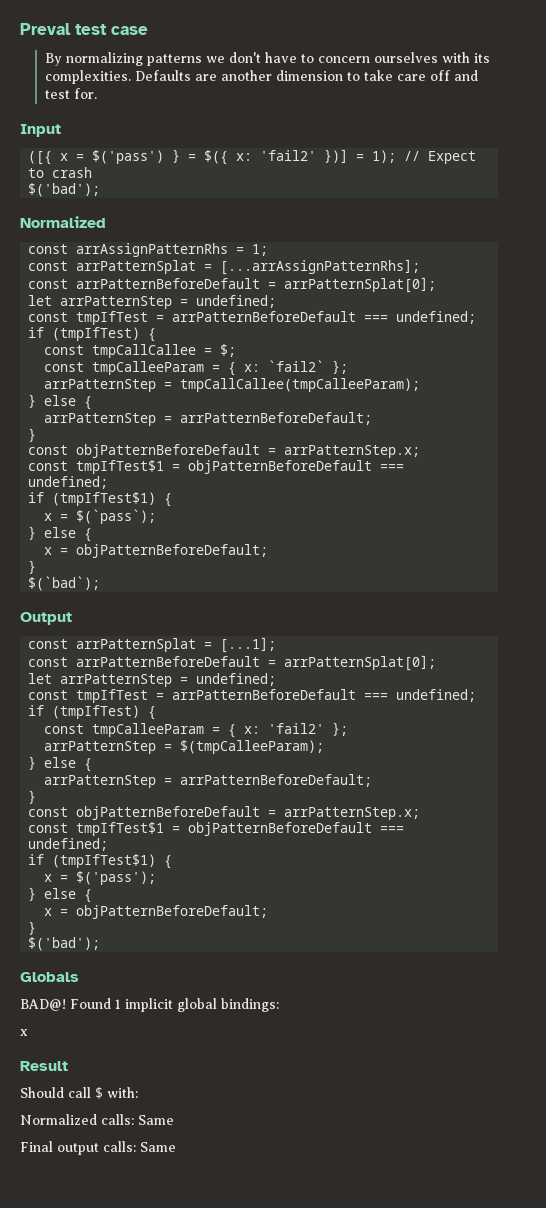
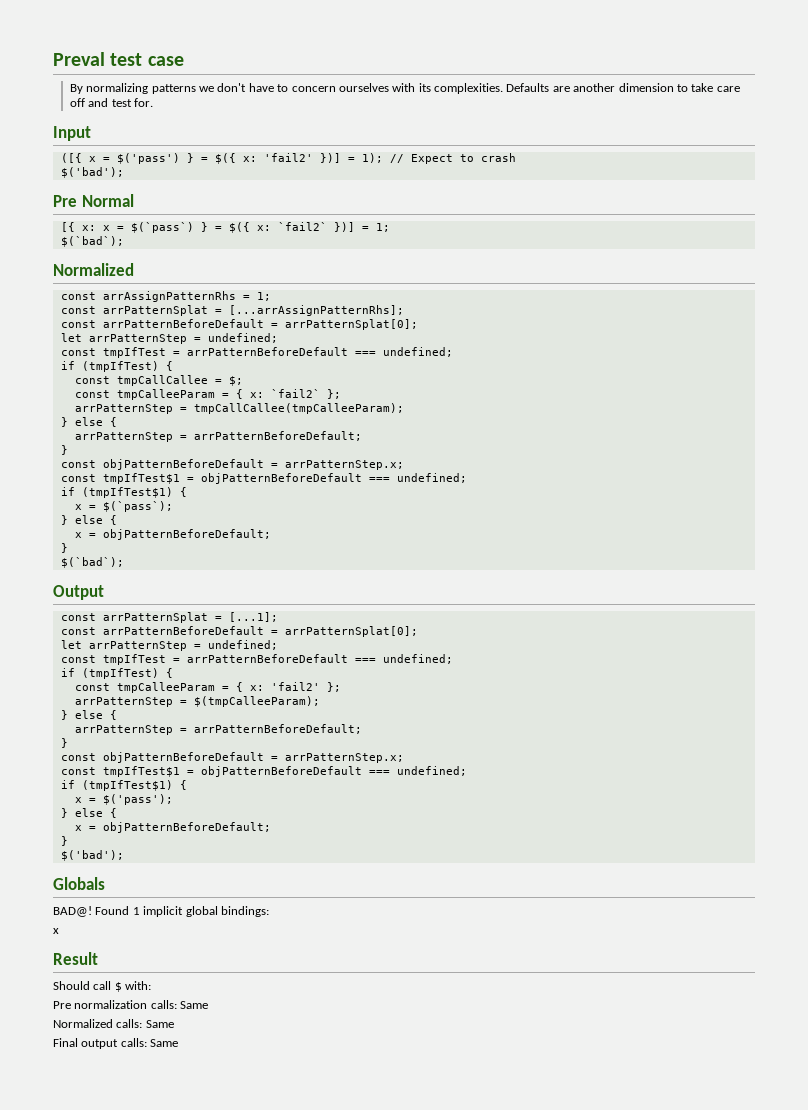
(101, 190) none -> [53,194,134,207] [60,222,390,233] [60,236,124,247] // Pre Normal // [{ x: x = $(`pass`) } = $({ x: `fail2` })] = 1; // $(`bad`);
(138, 1092) none -> [53,1000,209,1009] // Pre normalization calls: Same

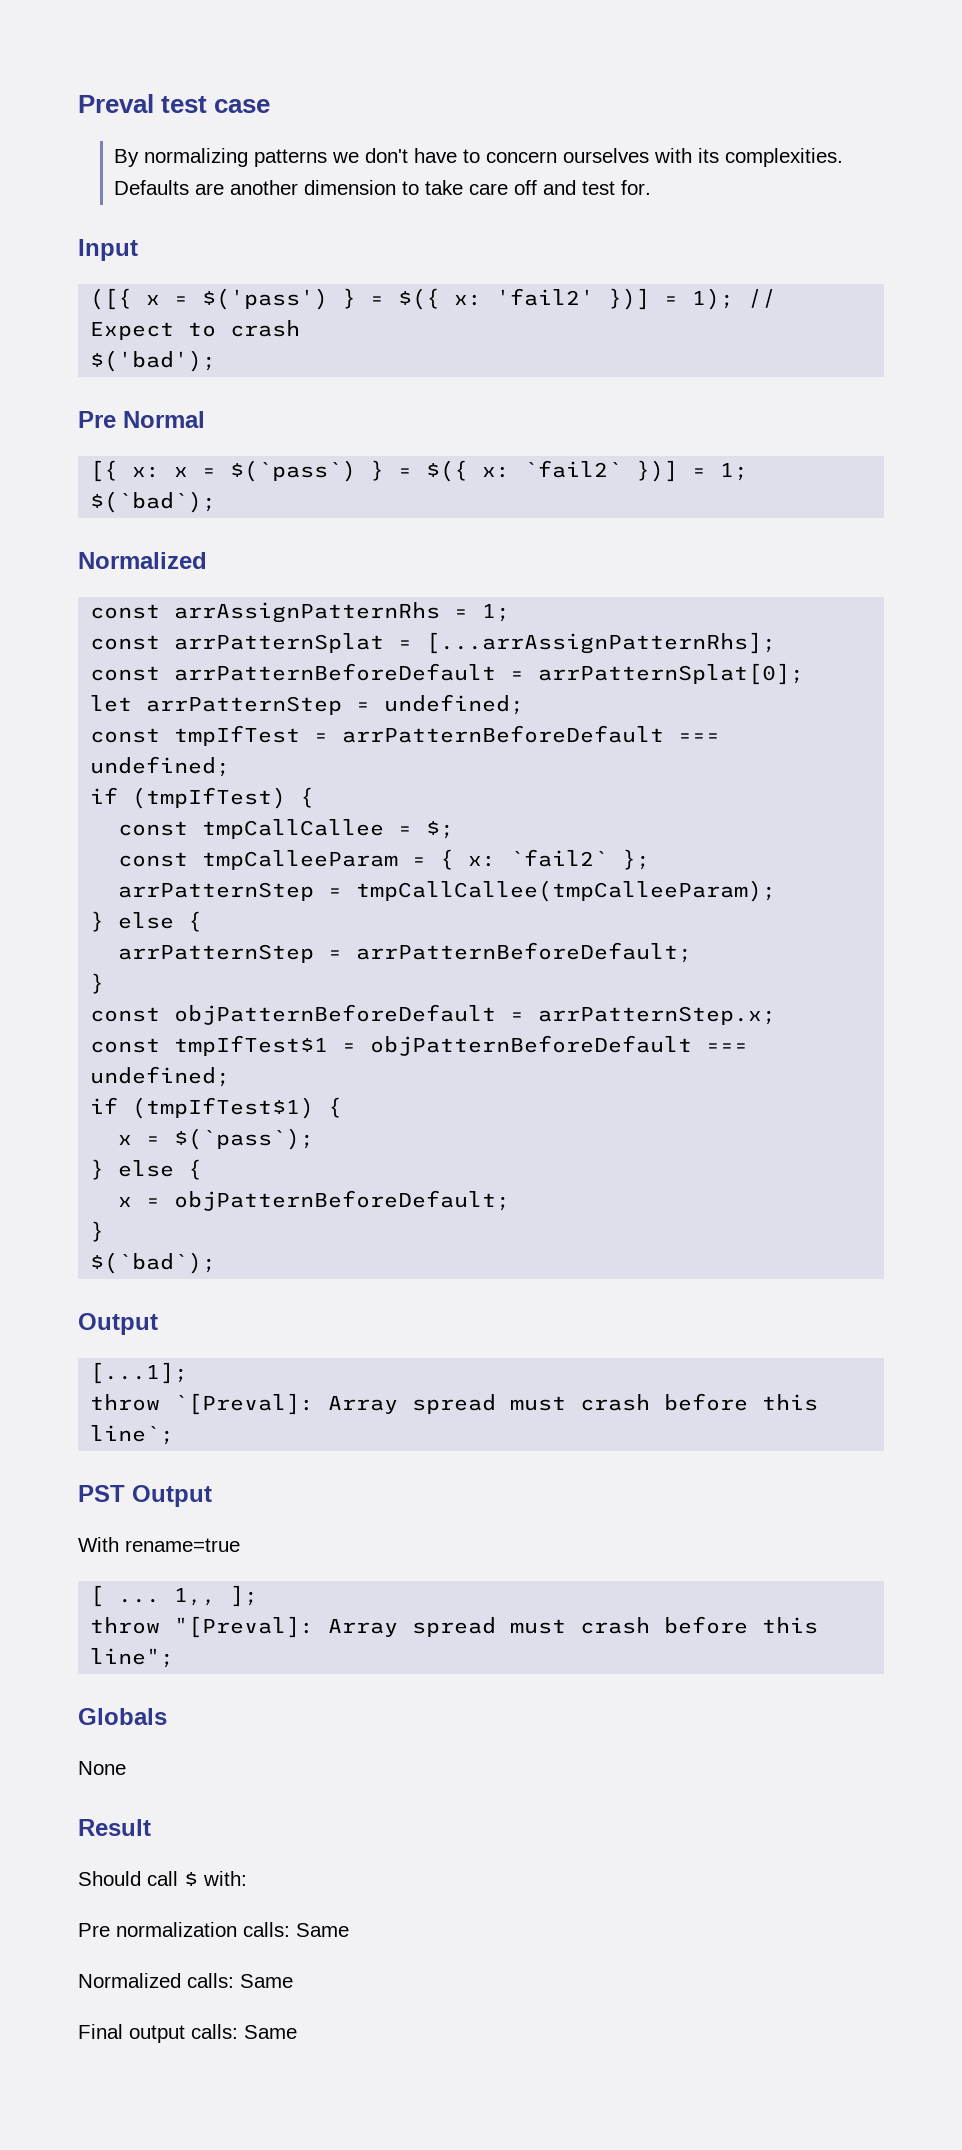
[60,612,278,623] [60,626,418,637] [60,640,278,651] [60,654,453,665] [60,668,173,679] [74,682,341,693] [74,696,320,707] [60,710,117,720] [74,724,362,735] [60,738,68,748] [60,752,404,763] [60,766,467,777] [60,780,187,791] [74,794,173,805] [60,808,117,818] [74,822,271,833] [60,836,68,846] [60,850,124,861] [53,877,105,890] [53,906,269,917] [53,928,59,934] const arrPatternSplat = [...1]; // const arrPatternBeforeDefault = arrPatternSplat[0]; // let arrPatternStep = undefined; // const tmpIfTest = arrPatternBeforeDefault === undefined; // if (tmpIfTest) { // const tmpCalleeParam = { x: 'fail2' }; // arrPatternStep = $(tmpCalleeParam); // } else { // arrPatternStep = arrPatternBeforeDefault; // } // const objPatternBeforeDefault = arrPatternStep.x; // const tmpIfTest$1 = objPatternBeforeDefault === undefined; // if (tmpIfTest$1) { // x = $('pass'); // } else { // x = objPatternBeforeDefault; // } // $('bad'); // Globals // BAD@! Found 1 implicit global bindings: // x -> [90,1362,189,1384] [90,1393,819,1415] [90,1425,175,1445] [78,1485,212,1507] [78,1537,240,1552] [90,1585,259,1607] [90,1616,819,1638] [90,1648,175,1668] [78,1708,167,1725] [78,1761,126,1775] [...1]; // throw `[Preval]: Array spread must crash before this line`; // PST Output // With rename=true // [ ... 1,, ]; // throw "[Preval]: Array spread must crash before this line"; // Globals // None

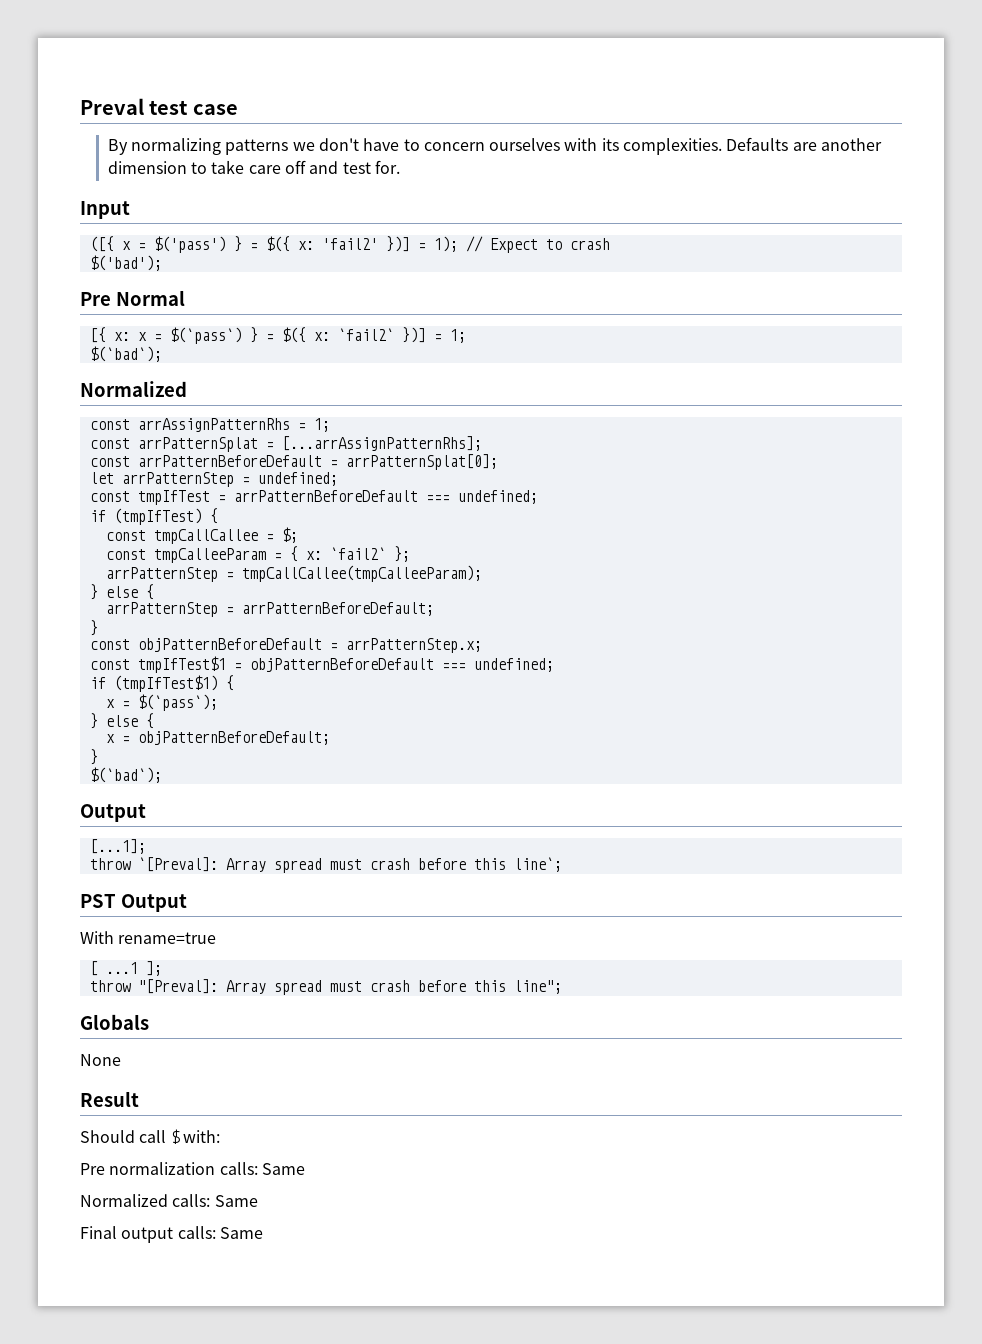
[118,1588,217,1606] ... 1,, -> [105,962,138,974] ...1

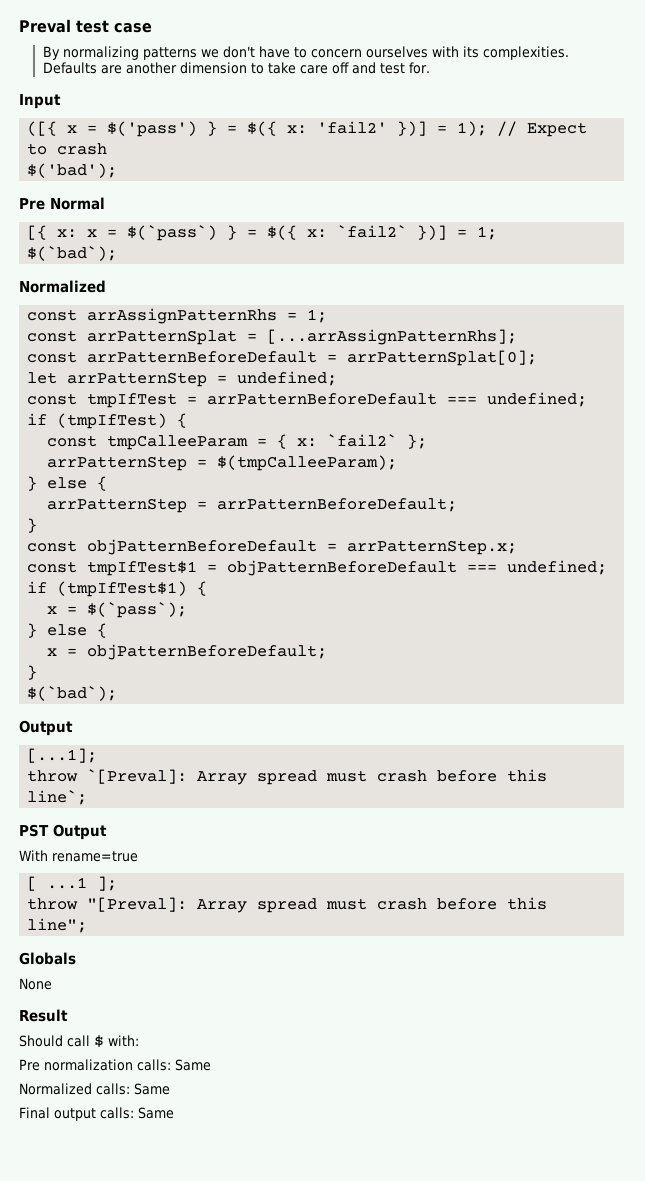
[105,527,298,544] // const tmpCallCallee = $; -> (188, 420) none
[241,565,482,582] tmpCallCallee(tmpCalleeParam); -> [217,455,398,471] $(tmpCalleeParam);

